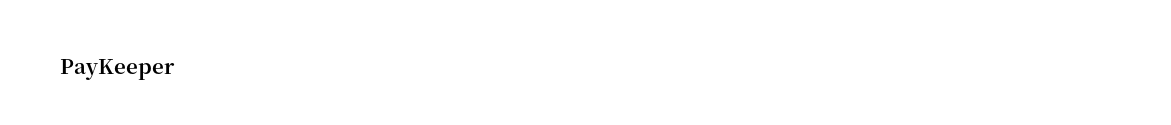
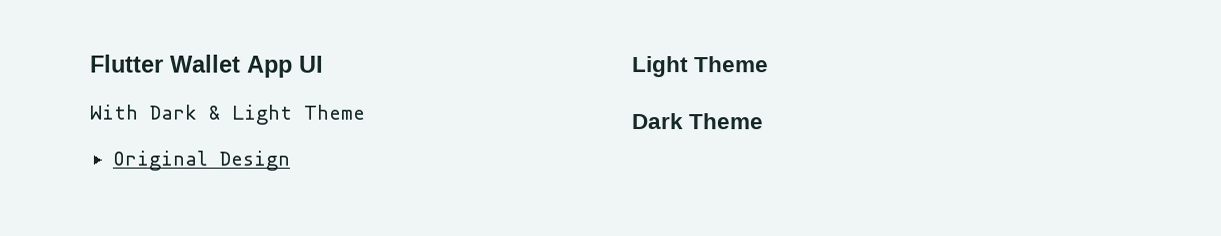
[60,59,175,80] PayKeeper -> [90,54,324,78] [89,104,366,125] [111,150,290,171] [632,56,770,78] [631,113,765,130] Flutter Wallet App UI // With Dark & Light Theme // Original Design // Light Theme // Dark Theme

